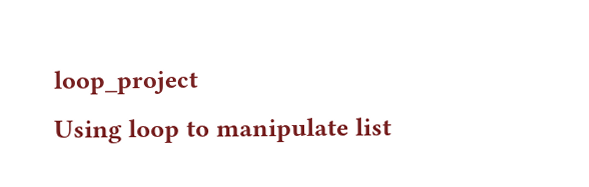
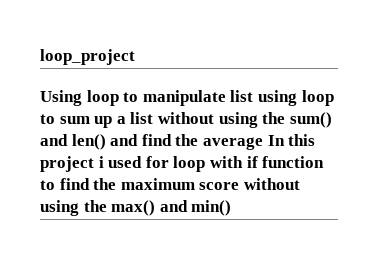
(392, 126) none -> [257,90,334,106] [40,112,332,128] [40,134,316,150] [40,156,325,172] [40,178,300,190] [40,200,232,216] using loop to sum up a list without using the sum() and len() and find the average In this project i used for loop with if function to find the maximum score without using the max() and min()

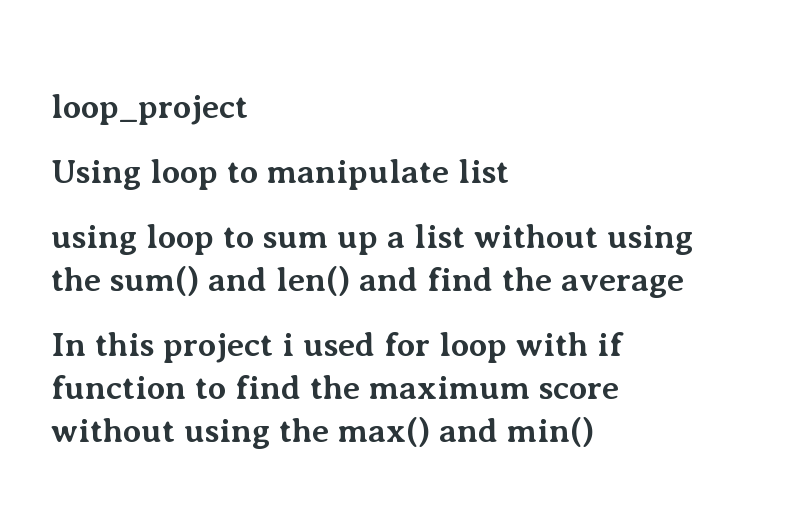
(254, 96) none -> (510, 171) //
(263, 143) none -> (685, 286) //

